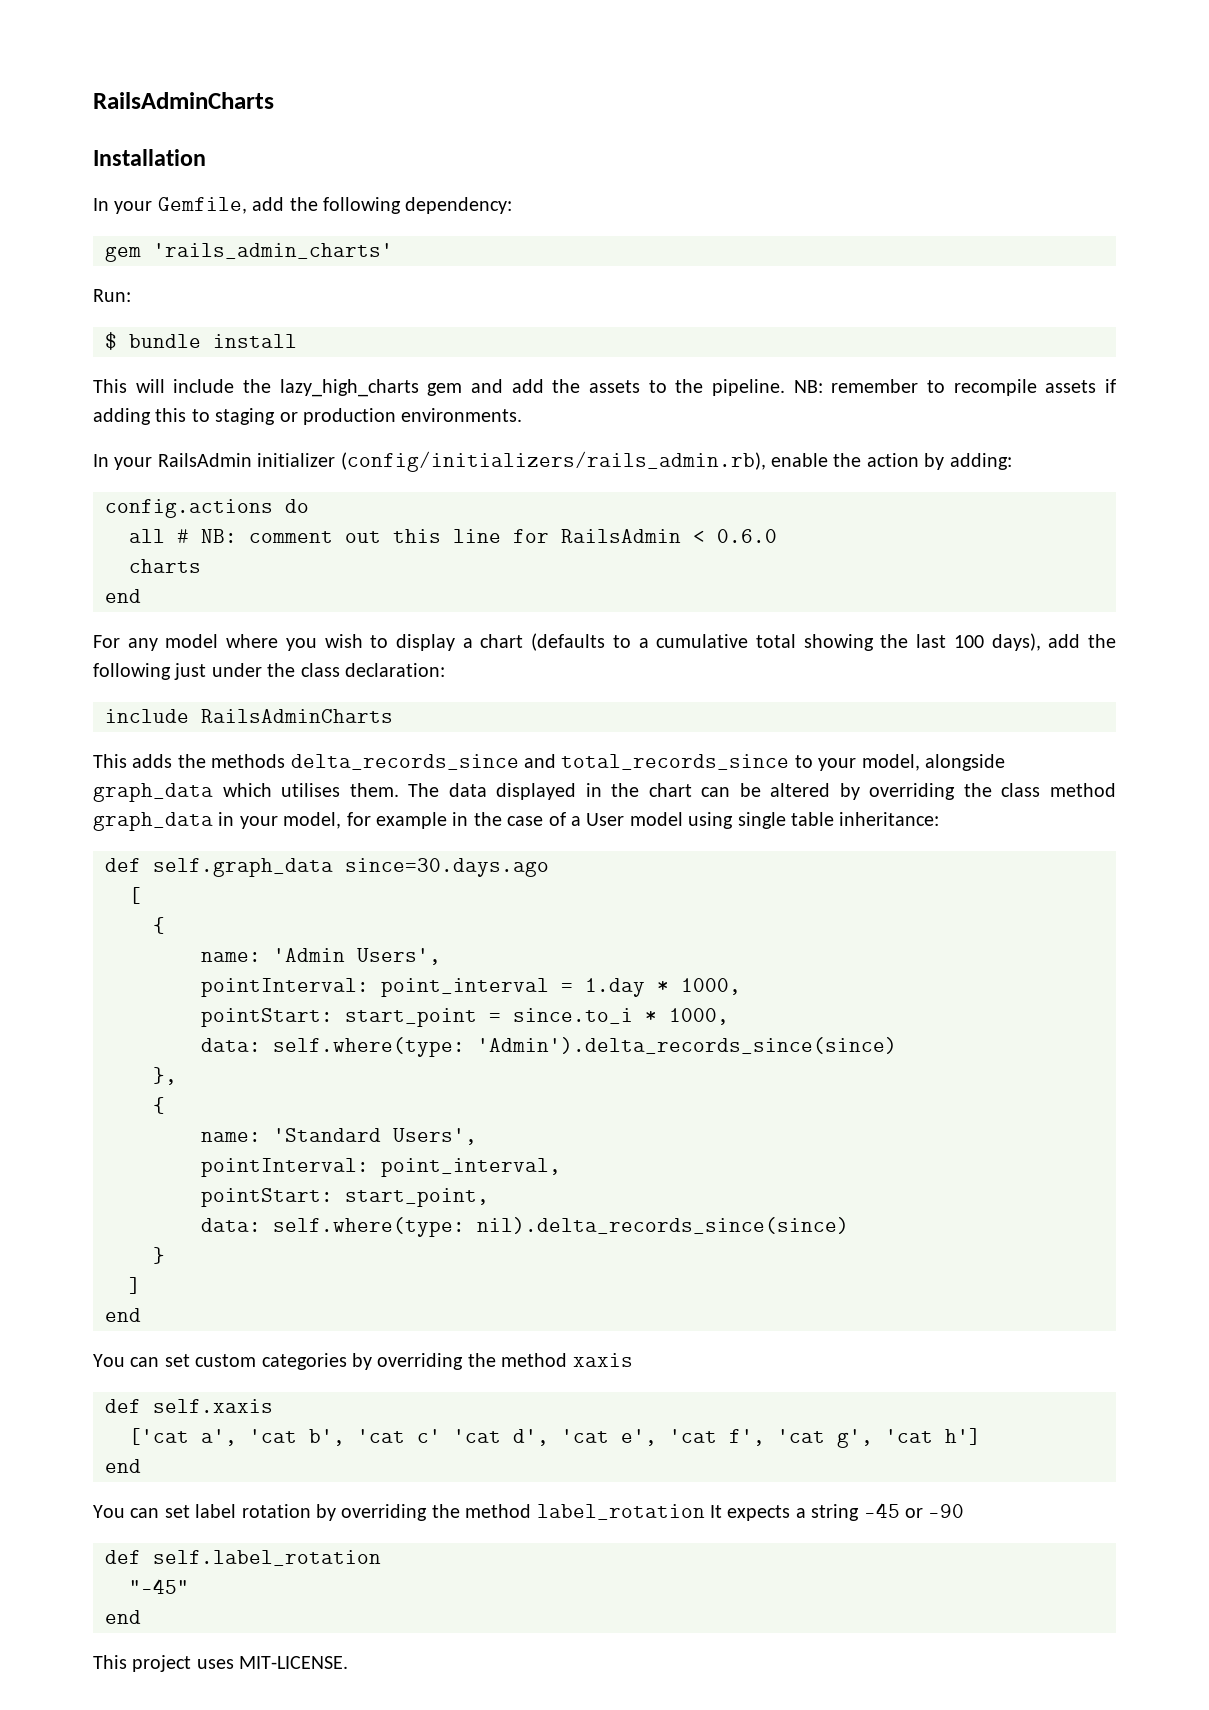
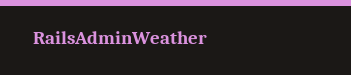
[93,92,274,109] [93,149,206,166] [93,197,513,214] [105,243,393,262] [93,289,131,302] [105,332,297,350] [93,379,1116,397] [93,408,523,425] [93,451,1012,472] [105,499,309,518] [129,529,777,543] [129,559,201,573] [105,589,141,603] [93,633,1116,651] [93,663,445,680] [105,709,393,723] [93,754,1005,771] [93,783,1116,802] [93,812,940,831] [105,858,549,877] [129,887,141,904] [153,917,165,934] [201,948,441,965] [201,978,741,997] [201,1008,729,1027] [201,1037,897,1057] [153,1067,177,1085] [153,1097,165,1114] [201,1128,477,1145] [201,1158,561,1177] [201,1188,489,1207] [201,1217,849,1237] [153,1247,165,1264] [129,1277,141,1294] [105,1308,141,1322] [93,1353,633,1370] [105,1399,273,1413] [129,1428,981,1448] [105,1459,141,1473] [93,1503,965,1521] [105,1550,381,1566] [129,1579,189,1594] [105,1610,141,1624] [93,1655,349,1672] RailsAdminCharts // Installation // In your Gemfile, add the following dependency: // gem 'rails_admin_charts' // Run: // $ bundle install // This will include the lazy_high_charts gem and add the assets to the pipeline. NB: remember to recompile assets if adding this to staging or production environments. // In your RailsAdmin initializer (config/initializers/rails_admin.rb), enable the action by adding: // config.actions do // all # NB: comment out this line for RailsAdmin < 0.6.0 // charts // end // For any model where you wish to display a chart (defaults to a cumulative total showing the last 100 days), add the following just under the class declaration: // include RailsAdminCharts // This adds the methods delta_records_since and total_records_since to your model, alongside graph_data which utilises them. The data displayed in the chart can be altered by overriding the class method graph_data in your model, for example in the case of a User model using single table inheritance: // def self.graph_data since=30.days.ago // [ // { // name: 'Admin Users', // pointInterval: point_interval = 1.day * 1000, // pointStart: start_point = since.to_i * 1000, // data: self.where(type: 'Admin').delta_records_since(since) // }, // { // name: 'Standard Users', // pointInterval: point_interval, // pointStart: start_point, // data: self.where(type: nil).delta_records_since(since) // } // ] // end // You can set custom categories by overriding the method xaxis // def self.xaxis // ['cat a', 'cat b', 'cat c' 'cat d', 'cat e', 'cat f', 'cat g', 'cat h'] // end // You can set label rotation by overriding the method label_rotation It expects a string -45 or -90 // def self.label_rotation // "-45" // end // This project uses MIT-LICENSE. -> [33,31,207,44] RailsAdminWeather

